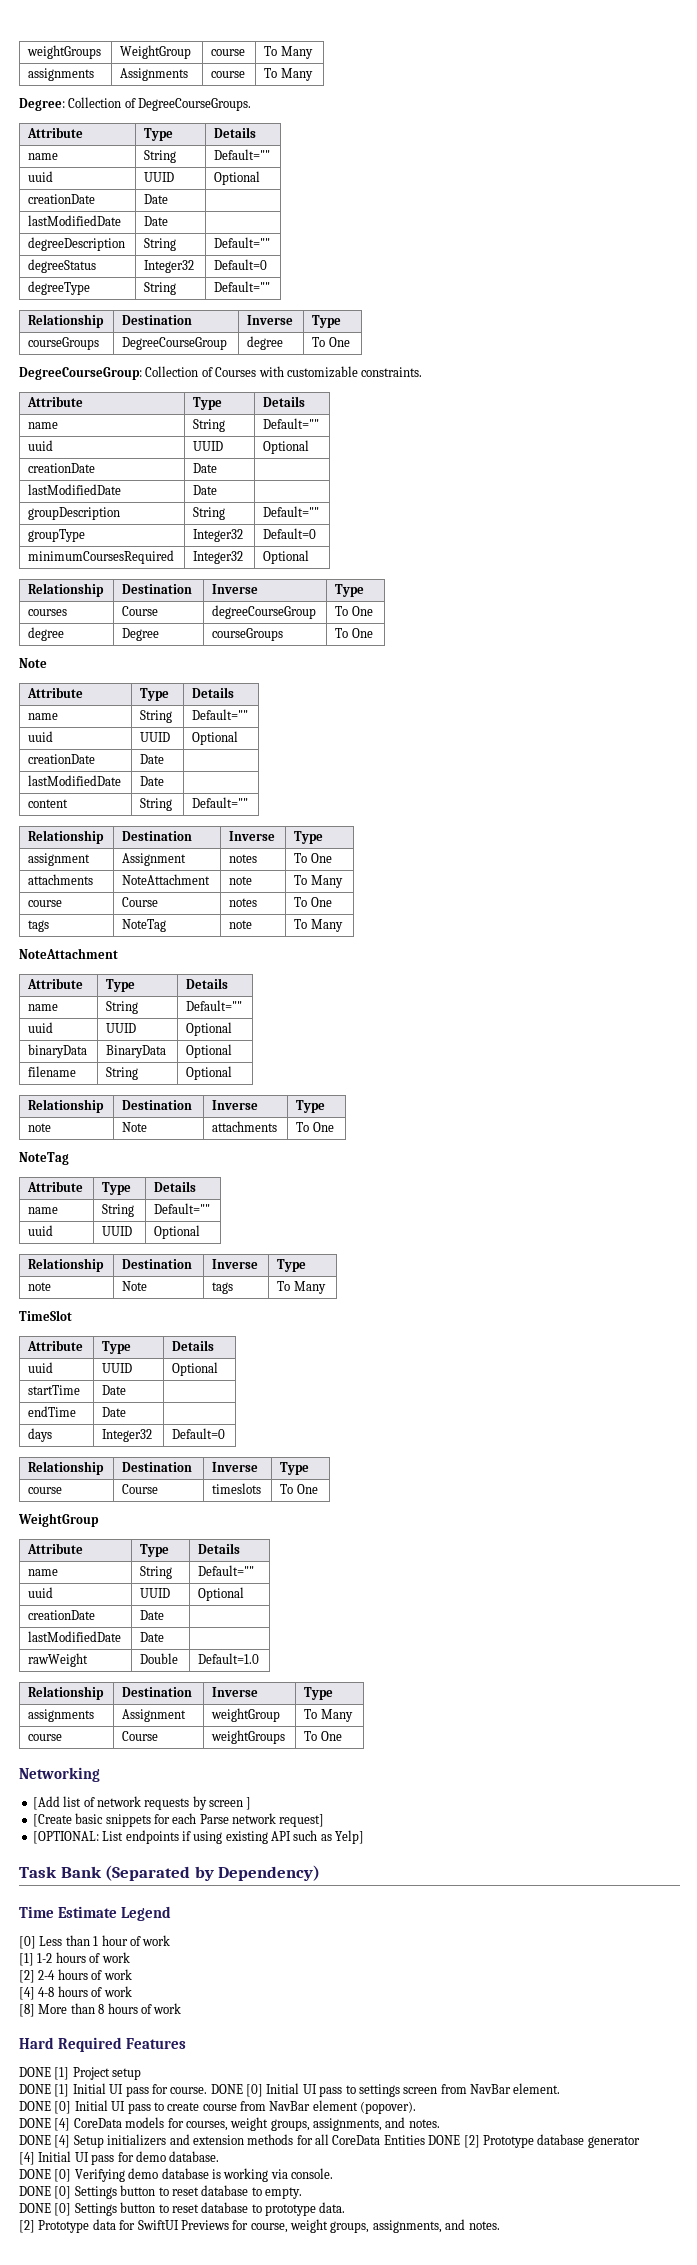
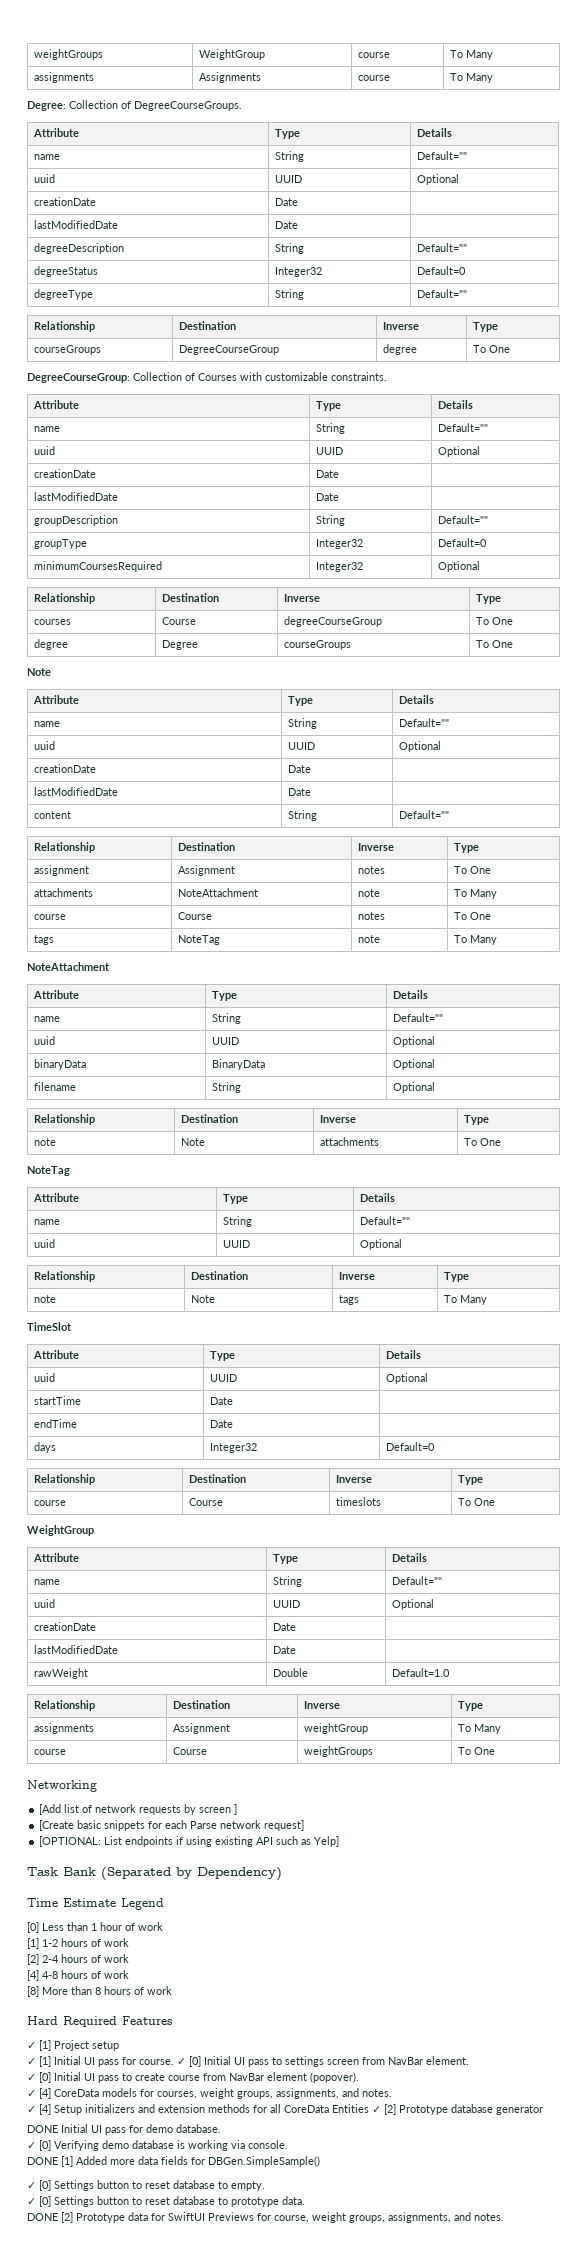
[19,2067,51,2077] DONE -> [27,2042,36,2049] ✓
[19,2084,51,2094] DONE -> [27,2058,36,2065] ✓
[210,2084,243,2094] DONE -> [177,2058,186,2065] ✓
[19,2101,51,2111] DONE -> [27,2074,36,2081] ✓
[19,2118,51,2128] DONE -> [27,2090,36,2097] ✓
[19,2135,51,2145] DONE -> [27,2106,36,2113] ✓
[428,2135,461,2145] DONE -> [372,2106,381,2113] ✓
[19,2152,35,2165] [4] -> [27,2125,58,2133] DONE
[19,2169,51,2179] DONE -> [27,2142,36,2149] ✓
(51, 2191) none -> [61,2156,320,2167] [27,2182,36,2189] [1] Added more data fields for DBGen.SimpleSample() // ✓
[19,2203,51,2213] DONE -> [27,2198,36,2205] ✓
(346, 2207) none -> [27,2213,58,2221] DONE

